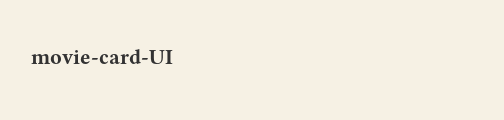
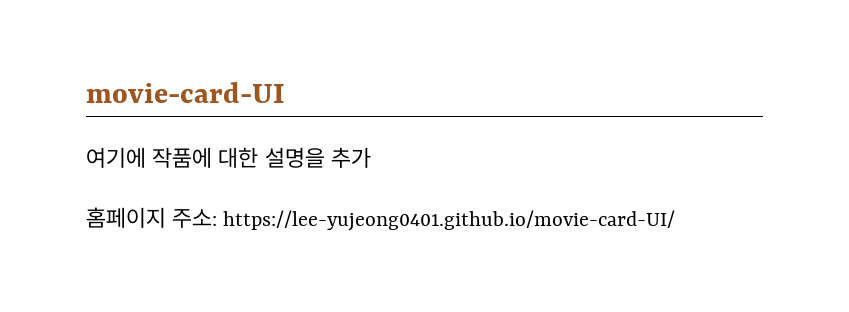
(173, 56) none -> [86,147,371,168] [86,207,676,231] // 여기에 작품에 대한 설명을 추가 // 홈페이지 주소: https://lee-yujeong0401.github.io/movie-card-UI/

